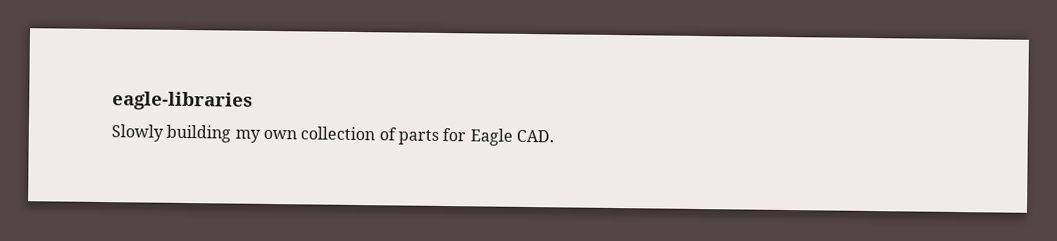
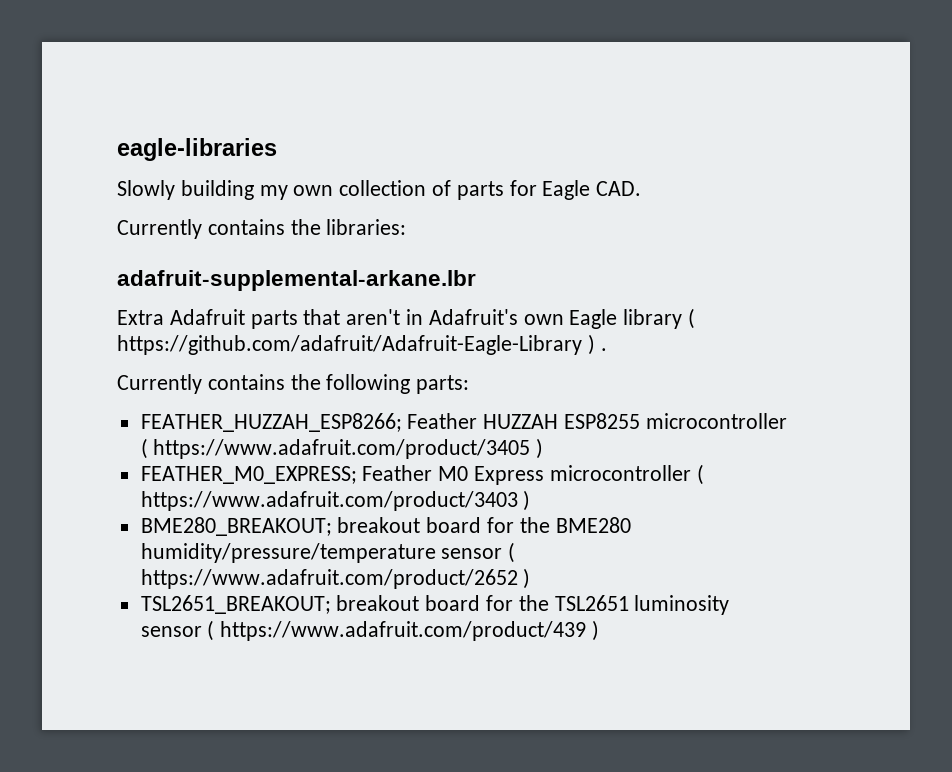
(554, 136) none -> [117,219,407,239] [117,270,476,291] [117,308,696,329] [117,334,607,355] [117,374,470,394] [140,413,787,432] [140,438,544,459] [140,464,704,485] [140,490,531,511] [140,517,631,536] [140,542,516,563] [140,568,531,589] [140,595,730,615] [140,620,600,641] // Currently contains the libraries: // adafruit-supplemental-arkane.lbr // Extra Adafruit parts that aren't in Adafruit's own Eagle library ( https://github.com/adafruit/Adafruit-Eagle-Library ) . // Currently contains the following parts: // FEATHER_HUZZAH_ESP8266; Feather HUZZAH ESP8255 microcontroller ( https://www.adafruit.com/product/3405 ) // FEATHER_M0_EXPRESS; Feather M0 Express microcontroller ( https://www.adafruit.com/product/3403 ) // BME280_BREAKOUT; breakout board for the BME280 humidity/pressure/temperature sensor ( https://www.adafruit.com/product/2652 ) // TSL2651_BREAKOUT; breakout board for the TSL2651 luminosity sensor ( https://www.adafruit.com/product/439 )

